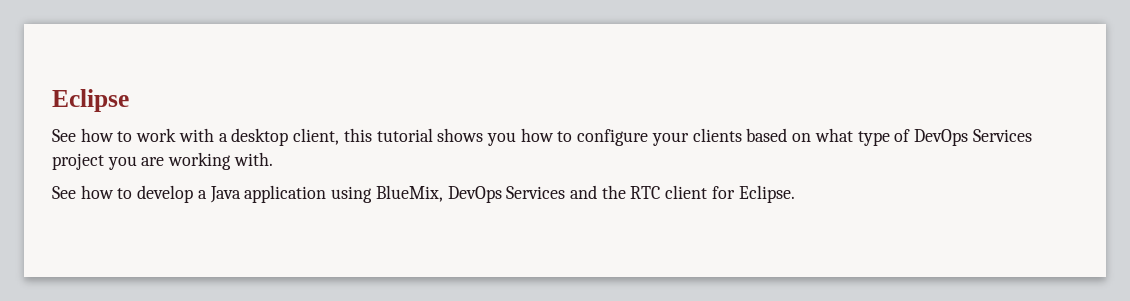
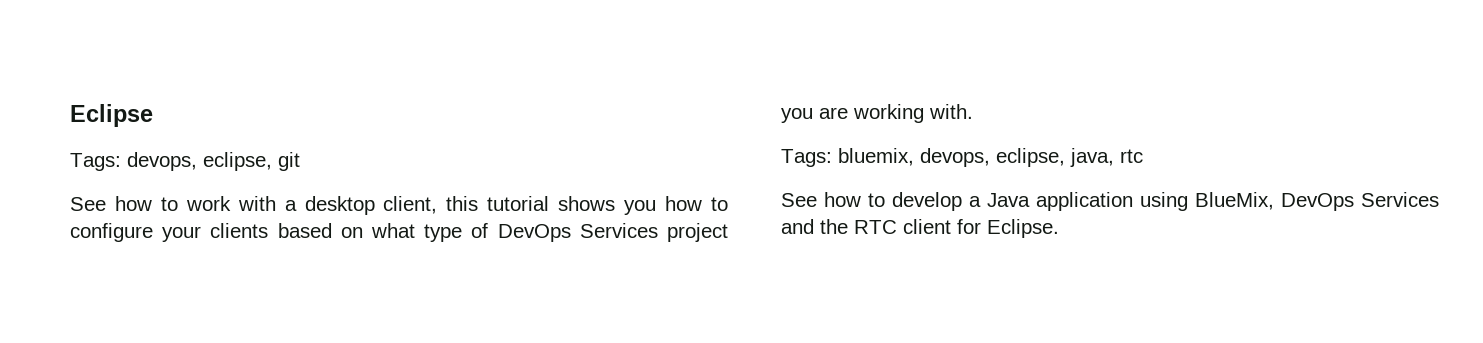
(129, 100) none -> [70,152,300,171] // Tags: devops, eclipse, git
(273, 159) none -> [781,148,1143,167] // Tags: bluemix, devops, eclipse, java, rtc

